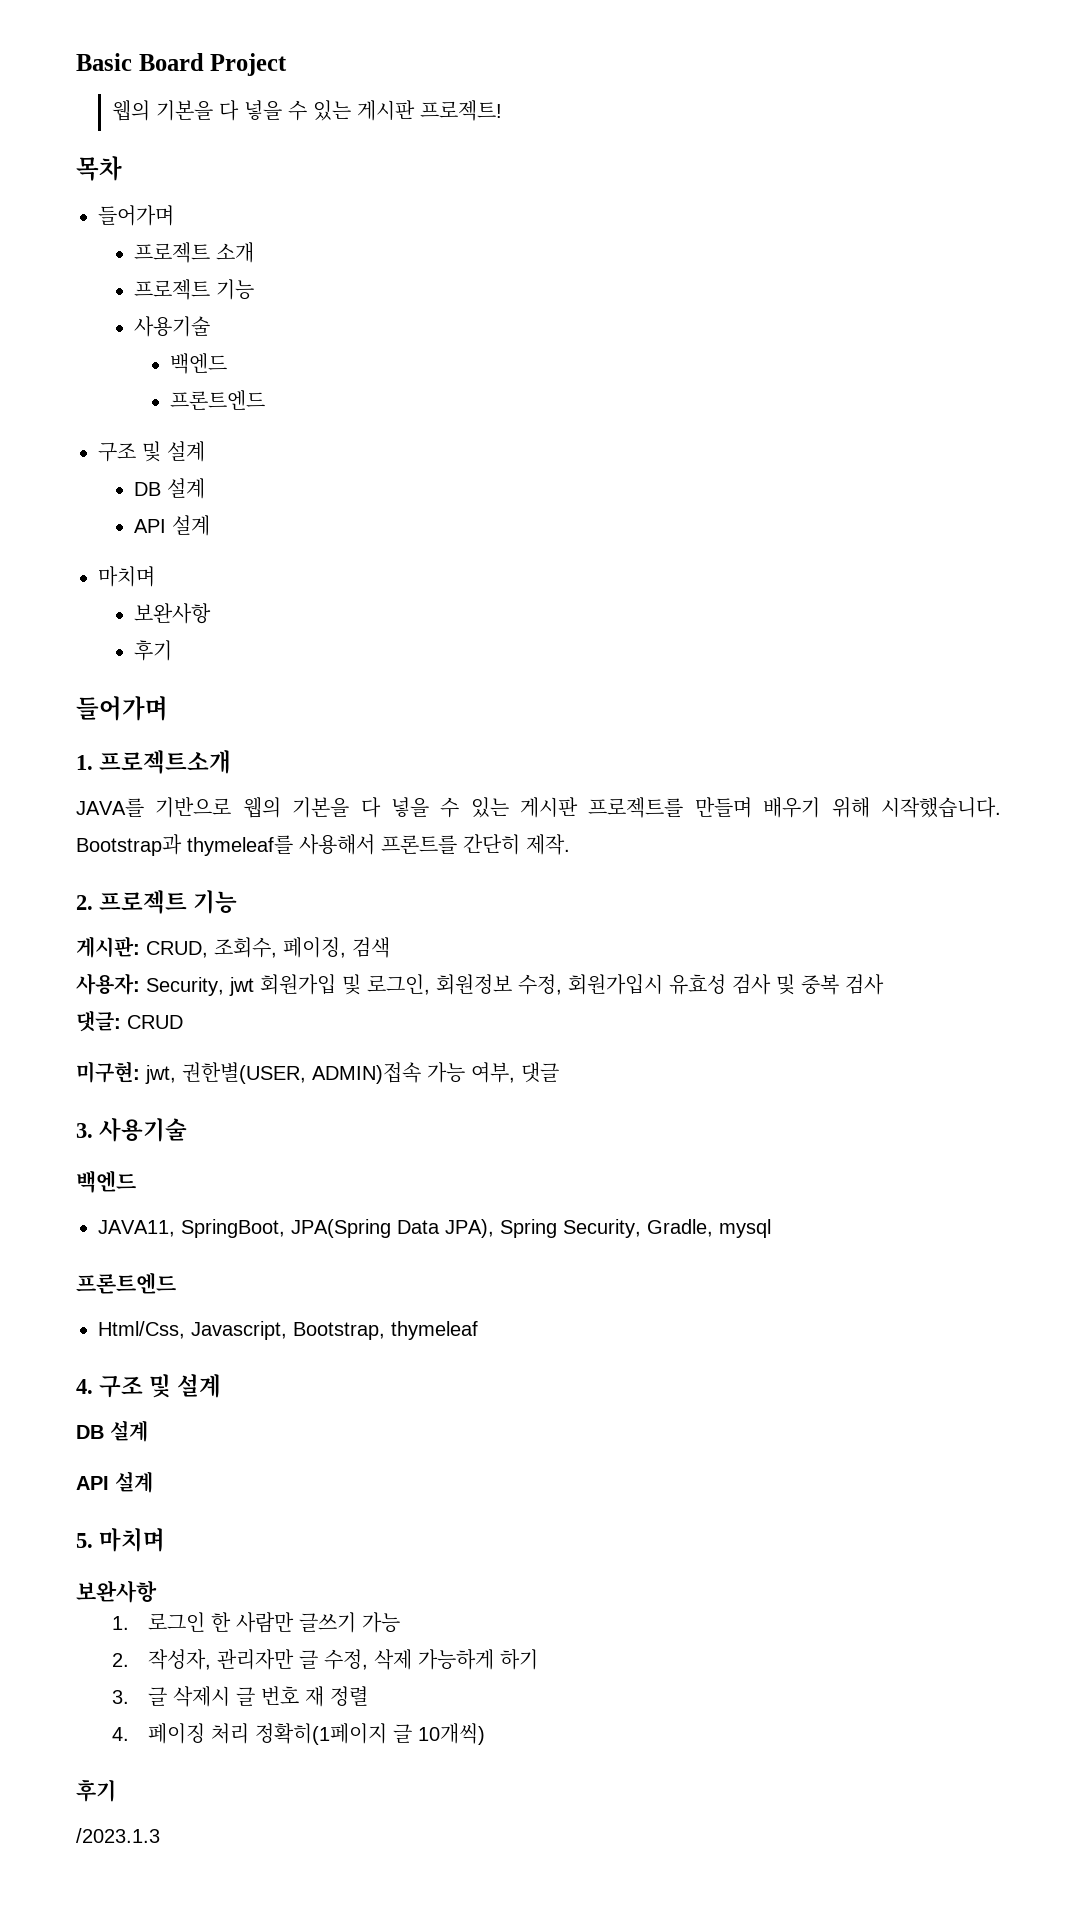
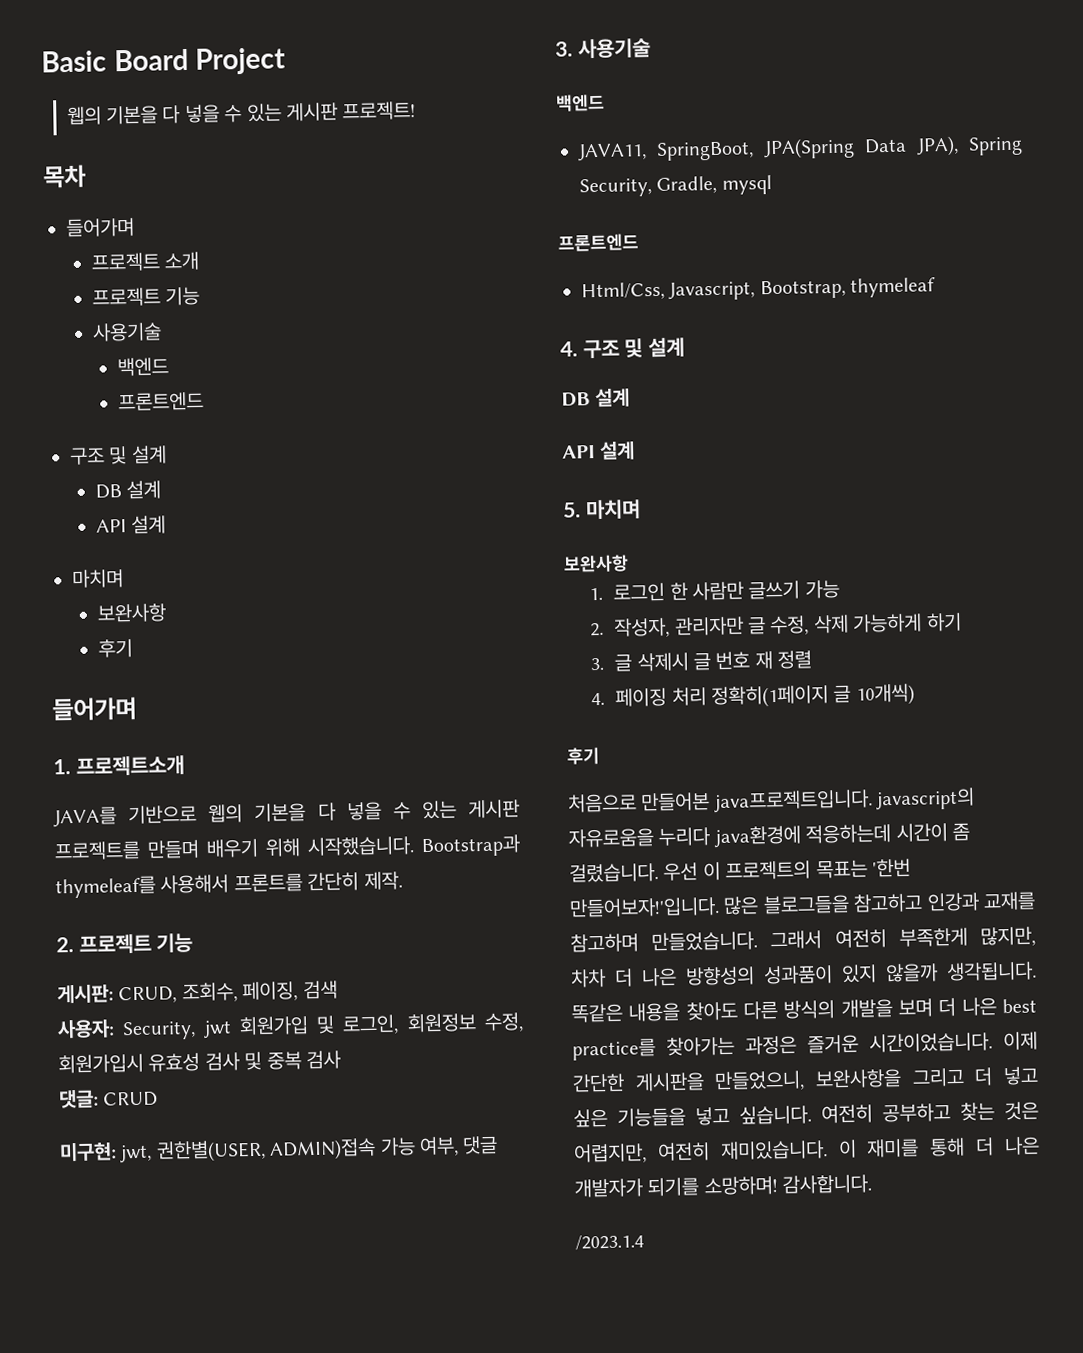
[76,1828,160,1843] /2023.1.3 -> [568,787,976,814] [568,822,970,849] [569,858,911,883] [569,891,1036,918] [570,926,1036,953] [571,961,1037,988] [571,997,1037,1023] [572,1031,1038,1061] [572,1066,1039,1093] [573,1101,1039,1128] [574,1136,1040,1164] [574,1174,873,1198] [575,1234,644,1251] 처음으로 만들어본 java프로젝트입니다. javascript의 자유로움을 누리다 java환경에 적응하는데 시간이 좀 걸렸습니다. 우선 이 프로젝트의 목표는 '한번 만들어보자!'입니다. 많은 블로그들을 참고하고 인강과 교재를 참고하며 만들었습니다. 그래서 여전히 부족한게 많지만, 차차 더 나은 방향성의 성과품이 있지 않을까 생각됩니다. 똑같은 내용을 찾아도 다른 방식의 개발을 보며 더 나은 best practice를 찾아가는 과정은 즐거운 시간이었습니다. 이제 간단한 게시판을 만들었으니, 보완사항을 그리고 더 넣고 싶은 기능들을 넣고 싶습니다. 여전히 공부하고 찾는 것은 어렵지만, 여전히 재미있습니다. 이 재미를 통해 더 나은 개발자가 되기를 소망하며! 감사합니다. // /2023.1.4

